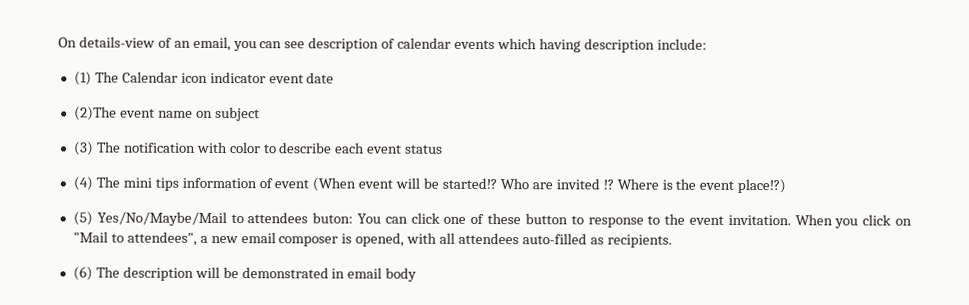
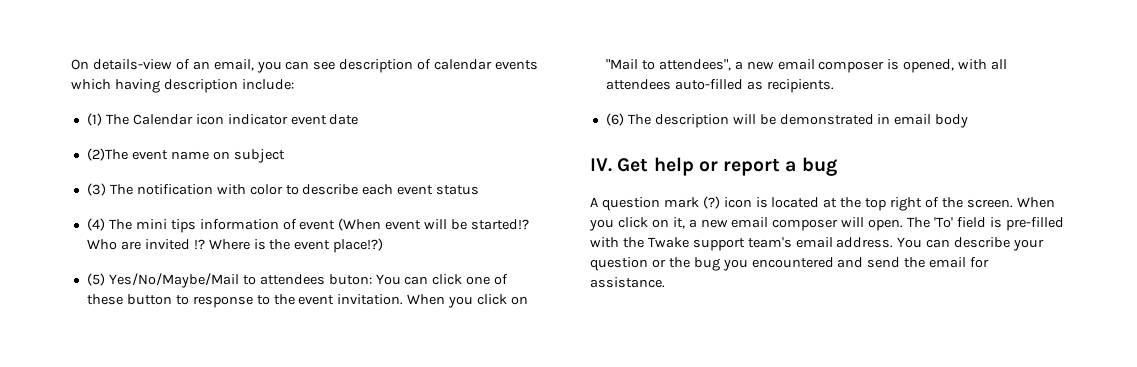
(418, 274) none -> [590,157,837,176] [590,196,1055,211] [589,217,1064,231] [590,237,1045,251] [590,257,990,271] [590,277,665,288] // IV. Get help or report a bug // A question mark (?) icon is located at the top right of the screen. When you click on it, a new email composer will open. The 'To' field is pre-filled with the Twake support team's email address. You can describe your question or the bug you encountered and send the email for assistance.

